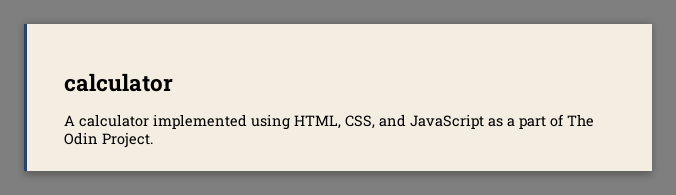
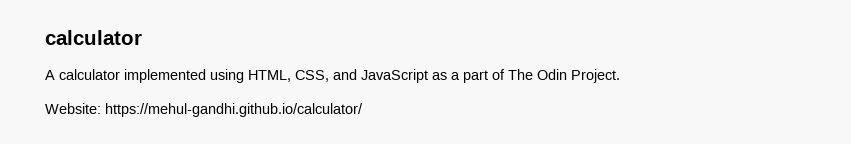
(153, 140) none -> [45,103,363,117] // Website: https://mehul-gandhi.github.io/calculator/

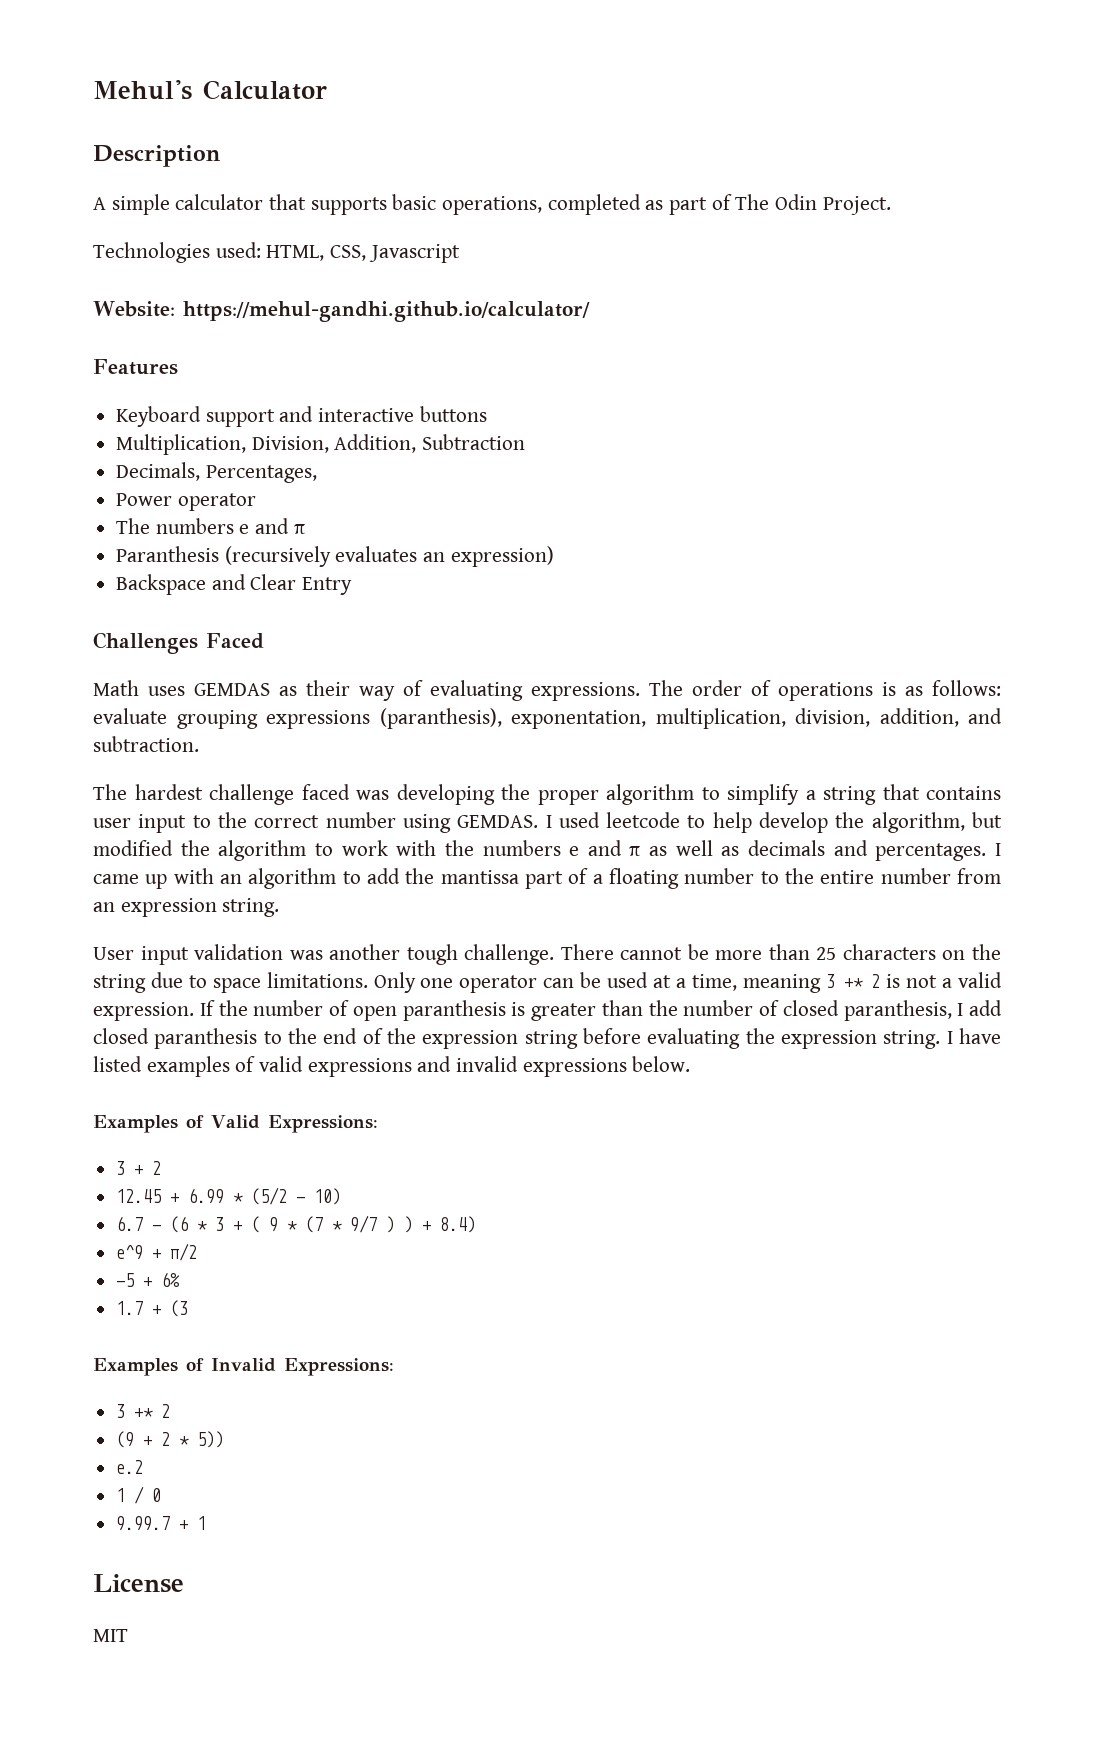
[45,30,142,45] [45,69,460,83] calculator // A calculator implemented using HTML, CSS, and JavaScript as a -> [93,80,327,100] [93,145,221,167] [93,194,664,215] Mehul's Calculator // Description // A simple calculator that supports basic operations, completed as
[45,103,363,117] Website: https://mehul-gandhi.github.io/calculator/ -> [93,242,460,263] [93,301,590,322] [93,359,178,375] [116,406,487,427] [116,434,526,455] [116,462,317,483] [116,493,256,511] [116,518,306,534] [116,546,554,567] [116,574,353,595] [93,632,264,654] [93,680,1001,701] [93,708,1002,729] [93,736,199,752] [93,784,1001,805] [93,812,1002,833] [93,840,1001,861] [93,868,1002,889] [93,898,280,917] [93,944,1001,965] [93,972,1002,993] [93,1000,1002,1021] [93,1028,1001,1049] [93,1056,691,1077] [93,1115,378,1133] [116,1161,162,1175] [116,1187,342,1205] [116,1215,477,1233] [116,1243,198,1261] [116,1272,181,1287] [116,1300,189,1317] [93,1358,394,1376] [116,1404,171,1418] [116,1431,225,1448] [116,1460,144,1474] [116,1486,162,1504] [116,1516,207,1531] [93,1574,184,1593] [93,1629,128,1642] Technologies used: HTML, CSS, Javascript // Website: https://mehul-gandhi.github.io/calculator/ // Features // Keyboard support and interactive buttons // Multiplication, Division, Addition, Subtraction // Decimals, Percentages, // Power operator // The numbers e and π // Paranthesis (recursively evaluates an expression) // Backspace and Clear Entry // Challenges Faced // Math uses GEMDAS as their way of evaluating expressions. The order of operations is as follows: evaluate grouping expressions (paranthesis), exponentation, multiplication, division, addition, and subtraction. // The hardest challenge faced was developing the proper algorithm to simplify a string that contains user input to the correct number using GEMDAS. I used leetcode to help develop the algorithm, but modified the algorithm to work with the numbers e and π as well as decimals and percentages. I came up with an algorithm to add the mantissa part of a floating number to the entire number from an expression string. // User input validation was another tough challenge. There cannot be more than 25 characters on the string due to space limitations. Only one operator can be used at a time, meaning 3 +* 2 is not a valid expression. If the number of open paranthesis is greater than the number of closed paranthesis, I add closed paranthesis to the end of the expression string before evaluating the expression string. I have listed examples of valid expressions and invalid expressions below. // Examples of Valid Expressions: // 3 + 2 // 12.45 + 6.99 * (5/2 - 10) // 6.7 - (6 * 3 + ( 9 * (7 * 9/7 ) ) + 8.4) // e^9 + π/2 // -5 + 6% // 1.7 + (3 // Examples of Invalid Expressions: // 3 +* 2 // (9 + 2 * 5)) // e.2 // 1 / 0 // 9.99.7 + 1 // License // MIT

